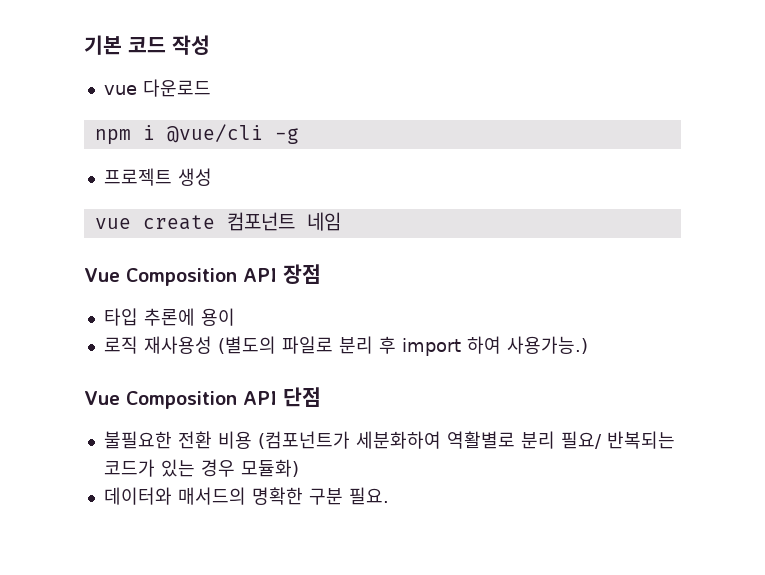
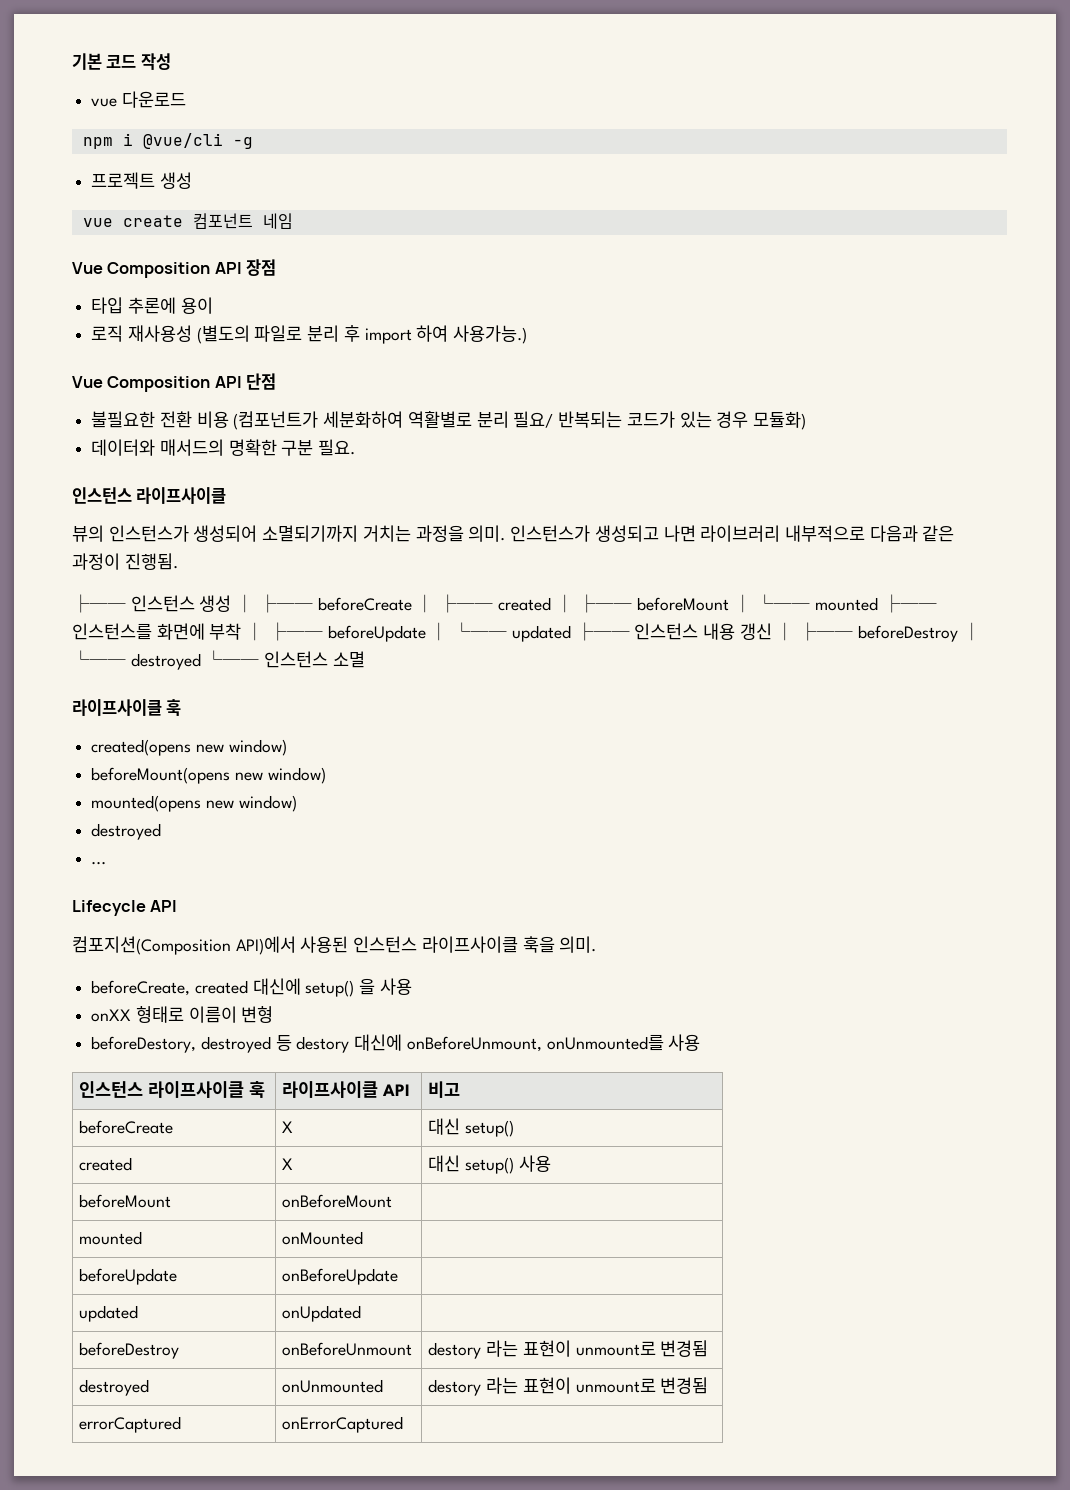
(389, 496) none -> [72,487,227,504] [72,525,955,542] [72,553,178,570] [72,594,937,613] [72,622,981,642] [72,650,365,670] [72,699,182,716] [91,739,287,756] [91,767,326,784] [91,795,297,812] [91,823,162,840] [91,861,107,865] [72,900,178,916] [72,936,597,955] [91,978,412,997] [91,1006,274,1023] [91,1034,701,1053] [79,1081,266,1098] [282,1081,411,1098] [428,1081,461,1098] [79,1120,174,1134] [282,1121,294,1133] [428,1118,515,1137] [79,1157,133,1171] [282,1158,294,1170] [428,1155,551,1174] [79,1194,172,1208] [282,1194,393,1208] [79,1231,143,1245] [282,1231,364,1245] [79,1268,178,1285] [282,1268,399,1285] [79,1305,139,1322] [282,1305,362,1322] [79,1342,180,1359] [282,1342,413,1356] [428,1340,709,1359] [79,1379,150,1396] [282,1379,384,1393] [428,1377,709,1396] [79,1416,182,1433] [282,1416,404,1433] // 인스턴스 라이프사이클 // 뷰의 인스턴스가 생성되어 소멸되기까지 거치는 과정을 의미. 인스턴스가 생성되고 나면 라이브러리 내부적으로 다음과 같은 과정이 진행됨. // ├── 인스턴스 생성 │ ├── beforeCreate │ ├── created │ ├── beforeMount │ └── mounted ├── 인스턴스를 화면에 부착 │ ├── beforeUpdate │ └── updated ├── 인스턴스 내용 갱신 │ ├── beforeDestroy │ └── destroyed └── 인스턴스 소멸 // 라이프사이클 훅 // created(opens new window) // beforeMount(opens new window) // mounted(opens new window) // destroyed // ... // Lifecycle API // 컴포지션(Composition API)에서 사용된 인스턴스 라이프사이클 훅을 의미. // beforeCreate, created 대신에 setup() 을 사용 // onXX 형태로 이름이 변형 // beforeDestory, destroyed 등 destory 대신에 onBeforeUnmount, onUnmounted를 사용 // 인스턴스 라이프사이클 훅 | 라이프사이클 API | 비고 // beforeCreate | X | 대신 setup() // created | X | 대신 setup() 사용 // beforeMount | onBeforeMount | // mounted | onMounted | // beforeUpdate | onBeforeUpdate | // updated | onUpdated | // beforeDestroy | onBeforeUnmount | destory 라는 표현이 unmount로 변경됨 // destroyed | onUnmounted | destory 라는 표현이 unmount로 변경됨 // errorCaptured | onErrorCaptured |

